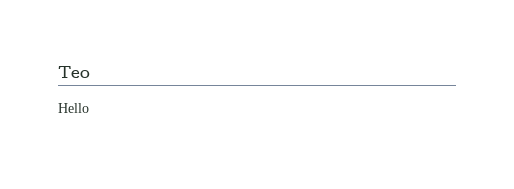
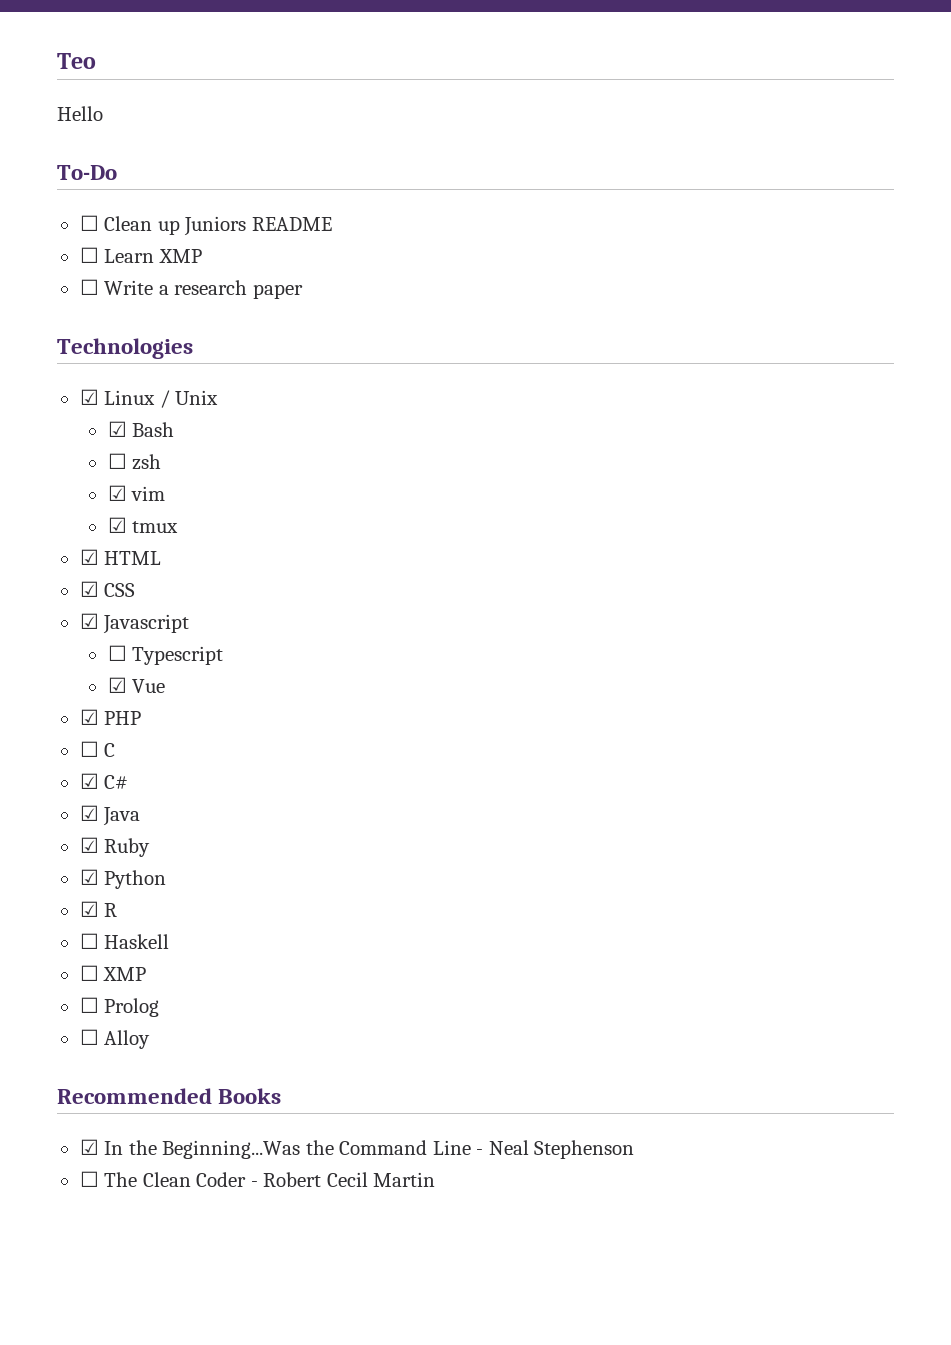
(89, 108) none -> [57,165,117,180] [79,215,332,236] [79,247,202,263] [79,279,303,299] [57,338,193,359] [79,389,219,408] [107,421,175,437] [107,453,162,470] [107,485,166,501] [107,517,179,533] [79,549,162,565] [79,581,136,597] [79,613,190,634] [107,645,224,665] [107,677,166,693] [79,709,142,725] [79,741,116,757] [79,773,129,789] [79,805,141,826] [79,837,151,857] [79,869,167,889] [79,901,118,917] [79,933,170,949] [79,965,147,981] [79,997,160,1017] [79,1029,151,1049] [57,1088,282,1104] [79,1139,635,1159] [79,1171,436,1187] // To-Do // ☐ Clean up Juniors README // ☐ Learn XMP // ☐ Write a research paper // Technologies // ☑ Linux / Unix // ☑ Bash // ☐ zsh // ☑ vim // ☑ tmux // ☑ HTML // ☑ CSS // ☑ Javascript // ☐ Typescript // ☑ Vue // ☑ PHP // ☐ C // ☑ C# // ☑ Java // ☑ Ruby // ☑ Python // ☑ R // ☐ Haskell // ☐ XMP // ☐ Prolog // ☐ Alloy // Recommended Books // ☑ In the Beginning...Was the Command Line - Neal Stephenson // ☐ The Clean Coder - Robert Cecil Martin

